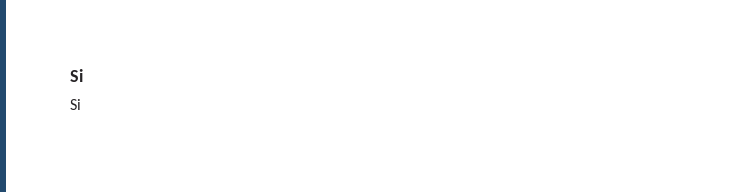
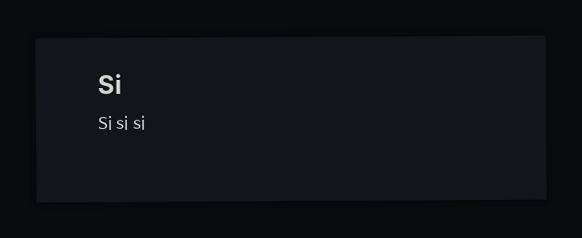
(81, 104) none -> [115,115,146,130] si si

